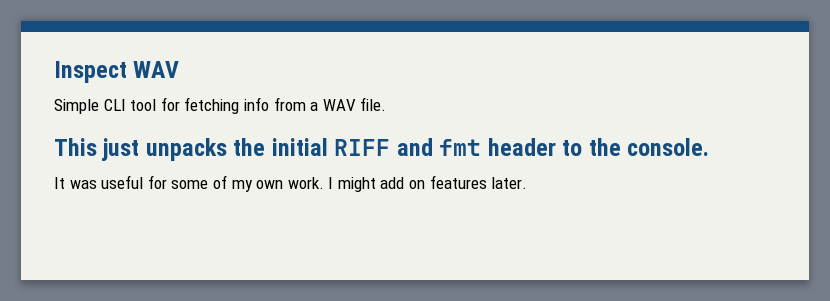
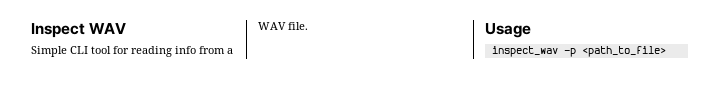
[184,97,240,114] fetching -> [131,46,172,57] reading
[54,138,710,161] [54,175,528,192] This just unpacks the initial RIFF and fmt header to the console. // It was useful for some of my own work. I might add on features later. -> [485,23,531,38] [491,46,666,57] Usage // inspect_wav -p <path_to_file>

